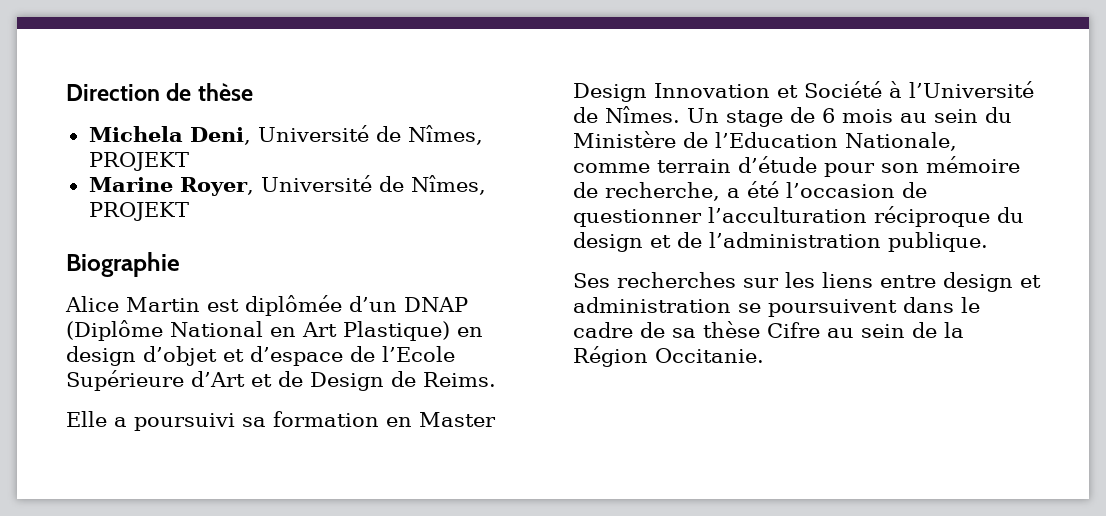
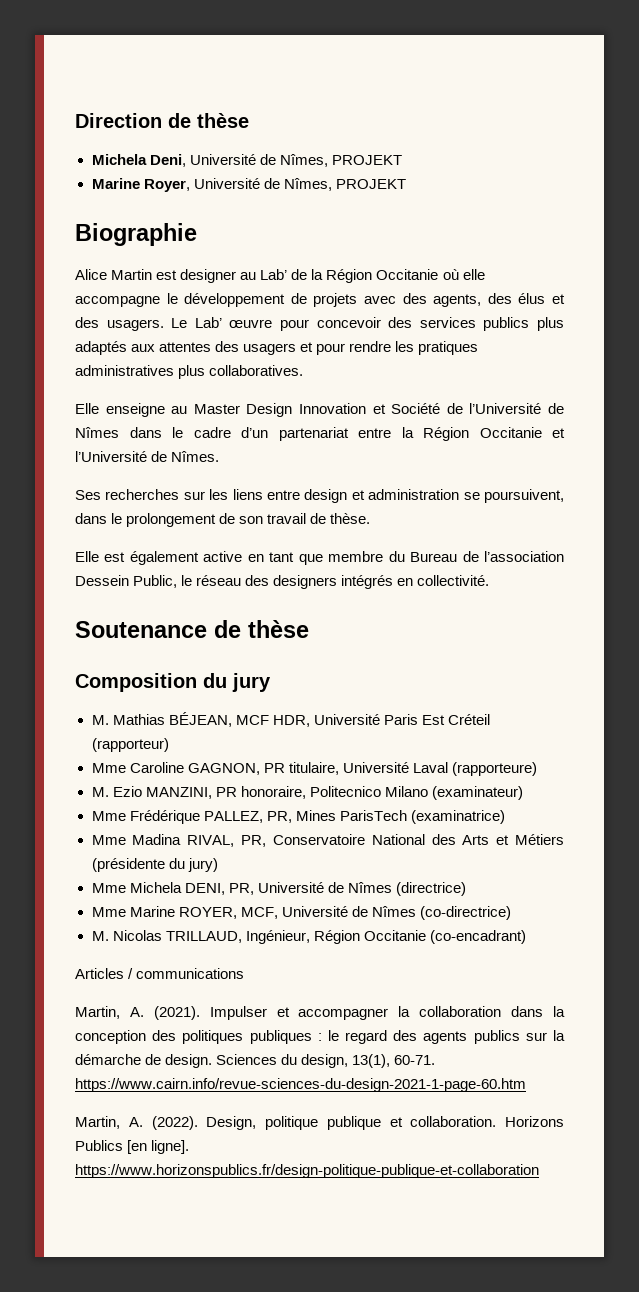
[245,295,468,316] [66,320,483,341] [66,346,455,366] [66,370,496,391] [66,411,412,431] diplômée d’un DNAP (Diplôme National en Art Plastique) en design d’objet et d’espace de l’Ecole Supérieure d’Art et de Design de Reims. // Elle a poursuivi sa formation en -> [180,269,485,283] [75,293,566,307] [75,317,564,331] [75,341,479,355] [75,365,304,379] [75,403,188,417] designer au Lab’ de la Région Occitanie où elle accompagne le développement de projets avec des agents, des élus et des usagers. Le Lab’ œuvre pour concevoir des services publics plus adaptés aux attentes des usagers et pour rendre les pratiques administratives plus collaboratives. // Elle enseigne au
[889,81,1034,98] [573,106,1012,127] [573,131,957,151] [573,156,1020,177] [573,181,927,201] [573,206,1024,227] [573,232,988,252] à l’Université de Nîmes. Un stage de 6 mois au sein du Ministère de l’Education Nationale, comme terrain d’étude pour son mémoire de recherche, a été l’occasion de questionner l’acculturation réciproque du design et de l’administration publique. -> [446,403,565,414] [75,427,565,441] [75,451,220,462] de l’Université de Nîmes dans le cadre d’un partenariat entre la Région Occitanie et l’Université de Nîmes.
[768,297,980,317] [573,321,964,338] [573,346,764,367] poursuivent dans le cadre de sa thèse Cifre au sein de la Région Occitanie. -> [483,489,564,503] [75,513,371,527] [75,551,564,565] [75,575,490,589] [75,620,309,638] [75,673,271,692] [91,712,490,727] [91,738,169,752] [91,762,537,776] [91,786,523,800] [91,810,505,824] [91,834,564,847] [91,858,218,872] [91,882,466,896] [91,906,511,920] [91,930,526,944] [75,968,245,979] [75,1006,566,1020] [75,1030,565,1044] [75,1054,436,1068] [75,1078,526,1092] [75,1116,564,1130] [75,1140,190,1154] [75,1164,539,1178] poursuivent, dans le prolongement de son travail de thèse. // Elle est également active en tant que membre du Bureau de l’association Dessein Public, le réseau des designers intégrés en collectivité. // Soutenance de thèse // Composition du jury // M. Mathias BÉJEAN, MCF HDR, Université Paris Est Créteil (rapporteur) // Mme Caroline GAGNON, PR titulaire, Université Laval (rapporteure) // M. Ezio MANZINI, PR honoraire, Politecnico Milano (examinateur) // Mme Frédérique PALLEZ, PR, Mines ParisTech (examinatrice) // Mme Madina RIVAL, PR, Conservatoire National des Arts et Métiers (présidente du jury) // Mme Michela DENI, PR, Université de Nîmes (directrice) // Mme Marine ROYER, MCF, Université de Nîmes (co-directrice) // M. Nicolas TRILLAUD, Ingénieur, Région Occitanie (co-encadrant) // Articles / communications // Martin, A. (2021). Impulser et accompagner la collaboration dans la conception des politiques publiques : le regard des agents publics sur la démarche de design. Sciences du design, 13(1), 60-71. https://www.cairn.info/revue-sciences-du-design-2021-1-page-60.htm // Martin, A. (2022). Design, politique publique et collaboration. Horizons Publics [en ligne]. https://www.horizonspublics.fr/design-politique-publique-et-collaboration

